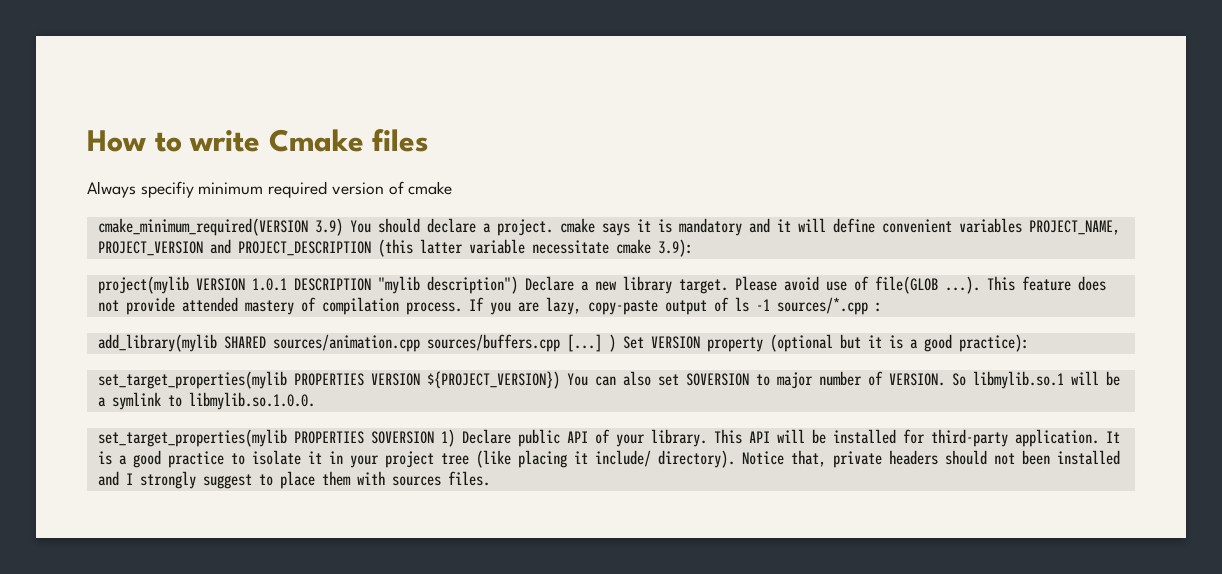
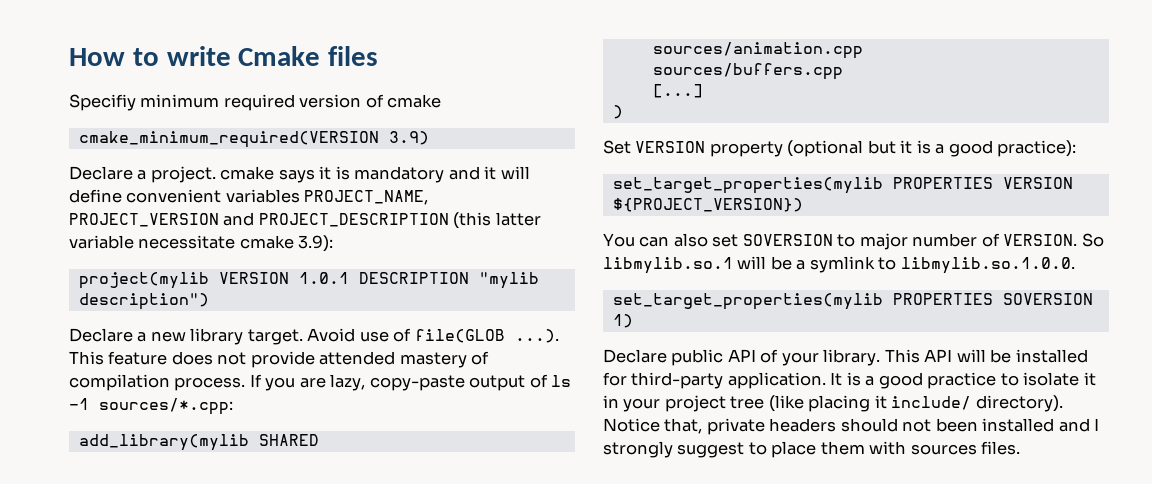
[87,181,194,198] Always specifiy -> [69,94,136,111] Specifiy
[349,218,476,233] You should declare -> [69,166,133,180] // Declare
(518, 285) none -> (209, 301) //
[734,276,819,291] Please avoid -> [307,328,356,342] Avoid
[776,297,882,315] sources/*.cpp : -> [99,398,233,415] sources/*.cpp:
(266, 342) none -> (319, 440) //
(420, 343) none -> (863, 50) //
(560, 343) none -> (843, 71) //
(602, 343) none -> (703, 91) //
(616, 343) none -> (623, 112) //
(560, 380) none -> (803, 205) //
(455, 438) none -> (633, 321) //

